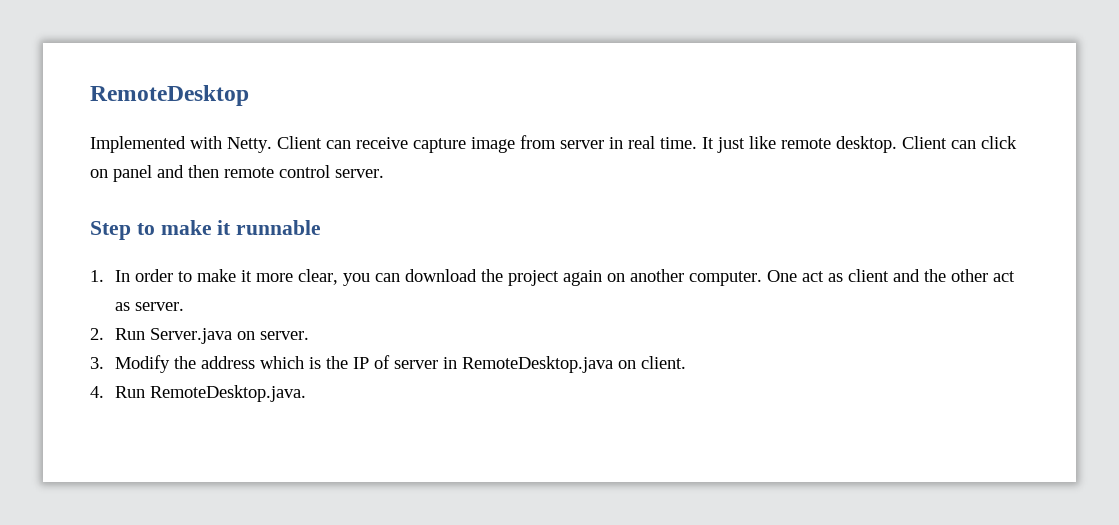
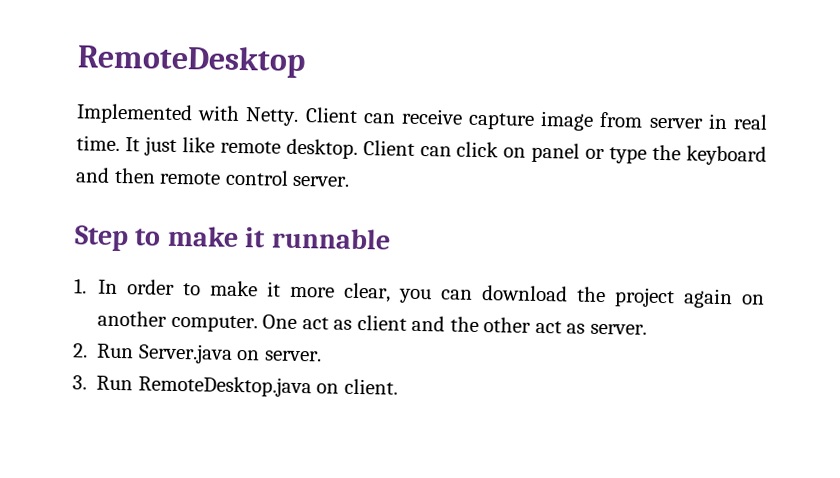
(152, 173) none -> [585,144,768,166] or type the keyboard
[115,355,458,373] Modify the address which is the IP of server in -> [96,375,134,391] Run
[90,385,307,402] // 4. Run RemoteDesktop.java. -> (398, 386) none

